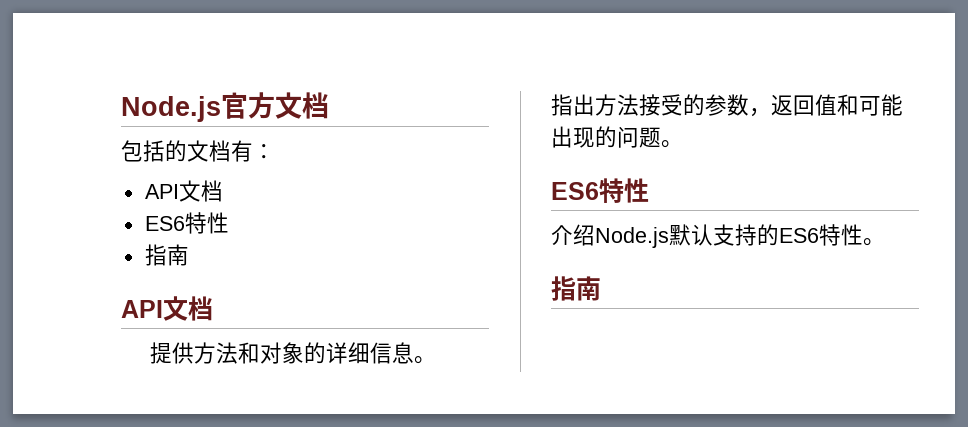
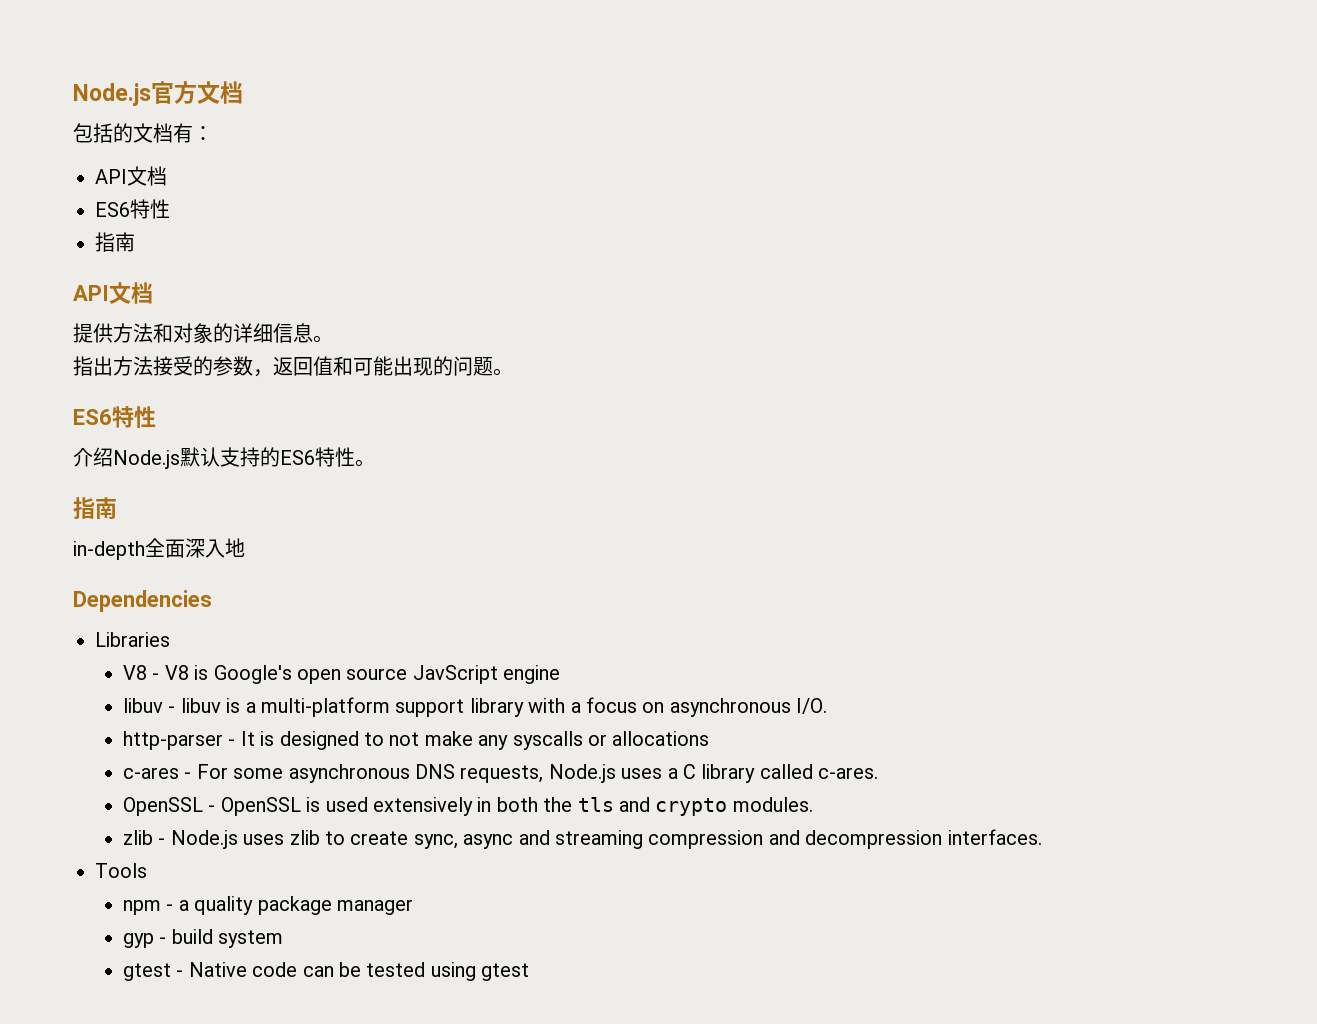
(601, 288) none -> [73,538,245,560] [73,590,212,612] [95,632,170,647] [123,665,561,684] [123,697,828,717] [123,731,710,750] [123,764,879,783] [123,797,813,816] [123,829,1042,849] [95,863,147,878] [123,896,414,915] [123,929,284,948] [123,962,530,981] // in-depth全面深入地 // Dependencies // Libraries // V8 - V8 is Google's open source JavScript engine // libuv - libuv is a multi-platform support library with a focus on asynchronous I/O. // http-parser - It is designed to not make any syscalls or allocations // c-ares - For some asynchronous DNS requests, Node.js uses a C library called c-ares. // OpenSSL - OpenSSL is used extensively in both the tls and crypto modules. // zlib - Node.js uses zlib to create sync, async and streaming compression and decompression interfaces. // Tools // npm - a quality package manager // gyp - build system // gtest - Native code can be tested using gtest

